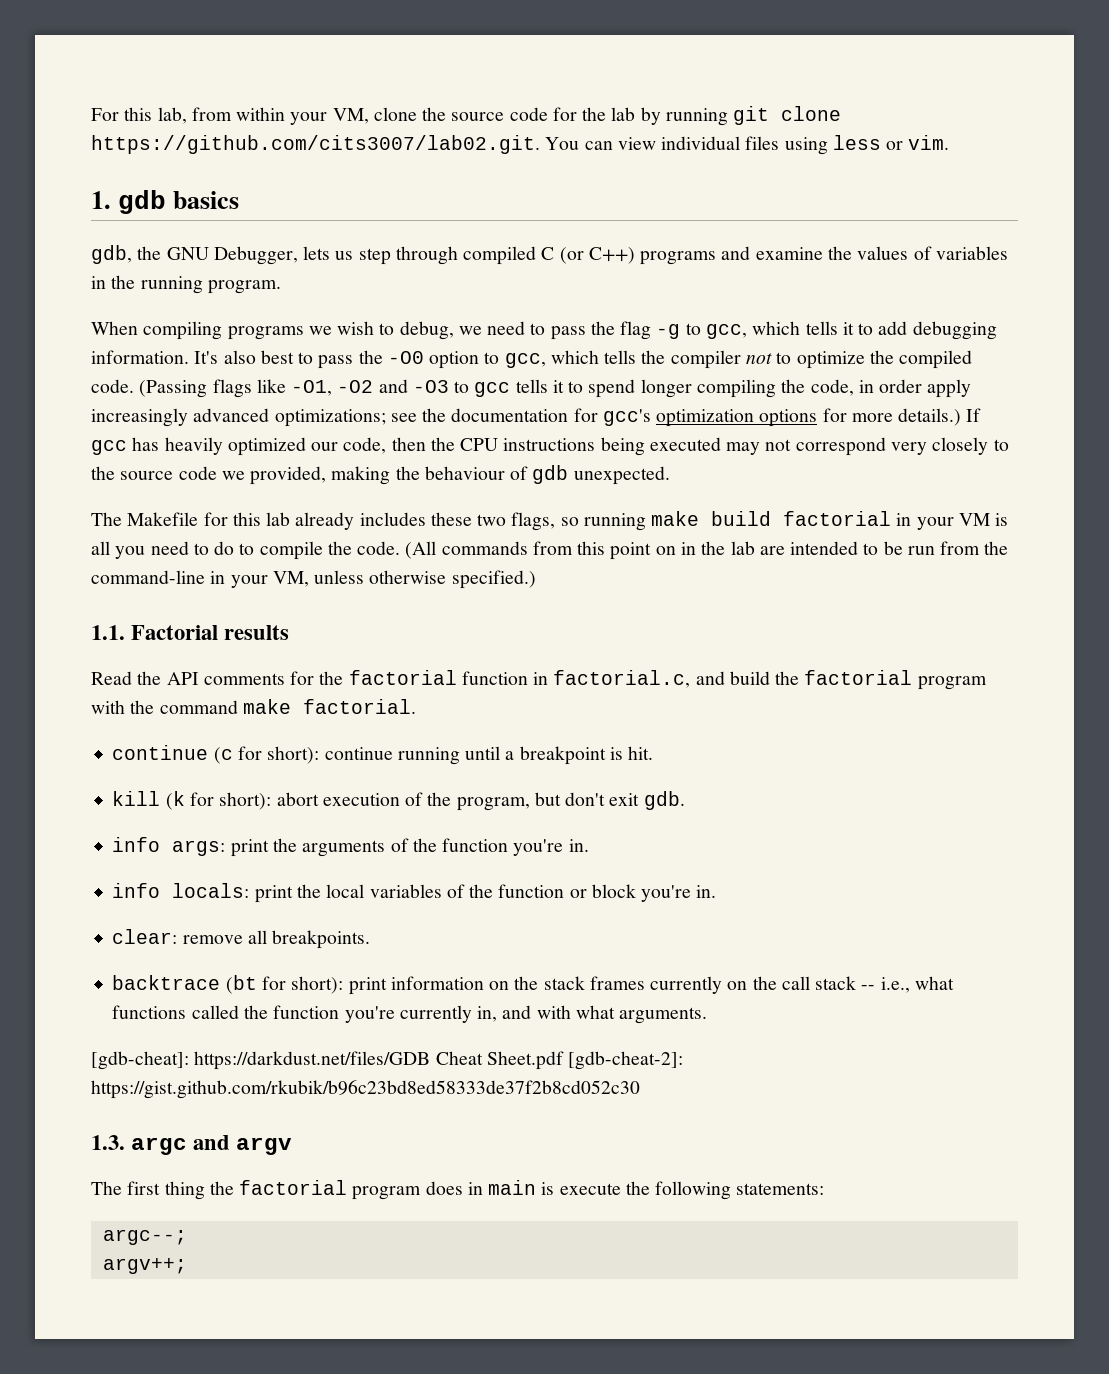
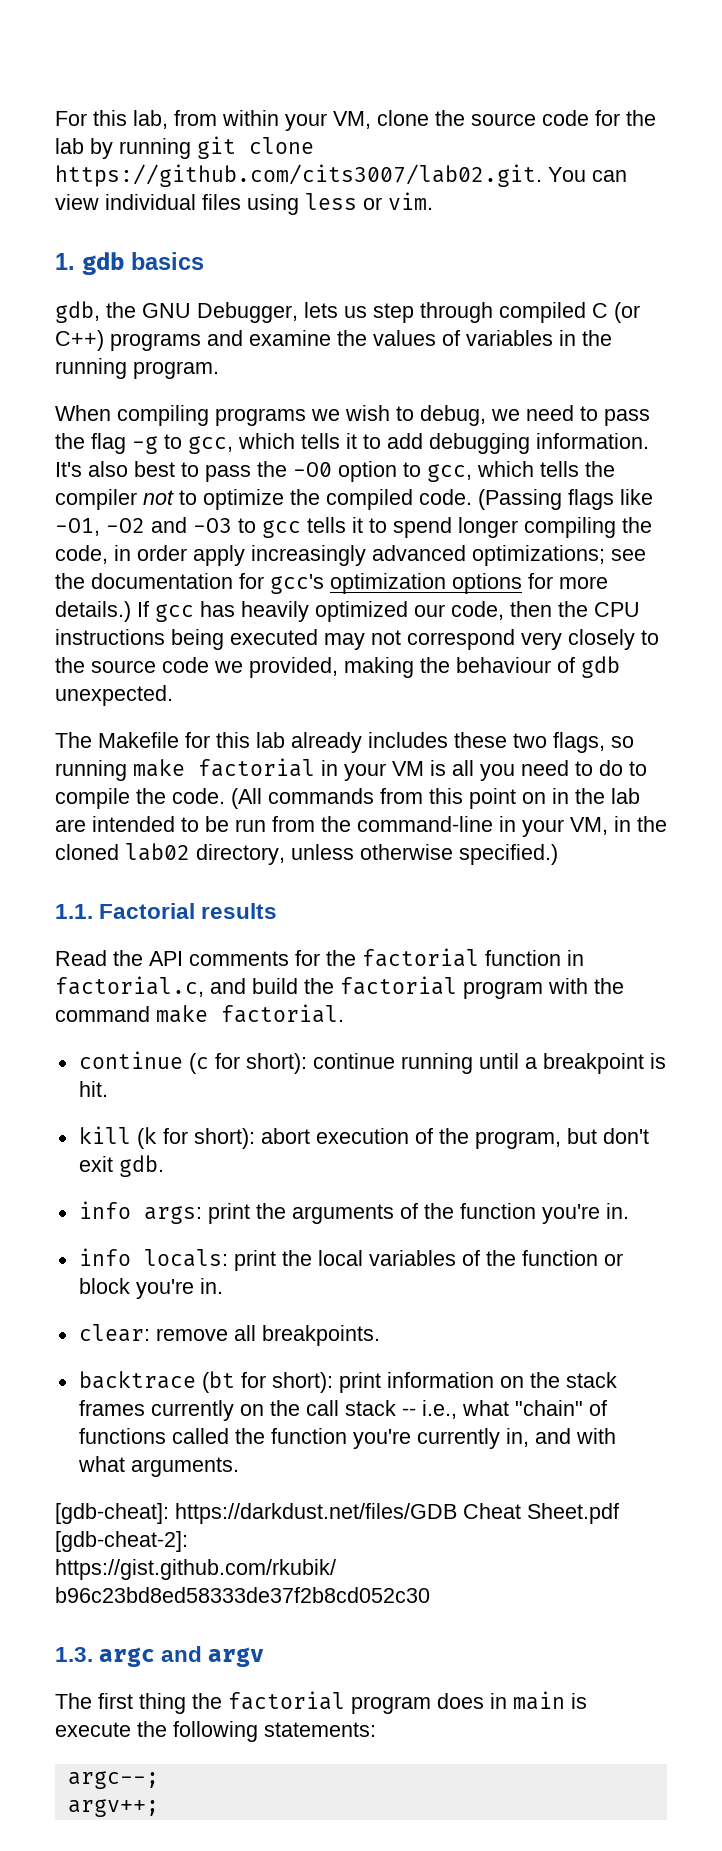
[711,511,772,526] build -> (185, 768) none
(309, 579) none -> [614,816,667,832] [55,843,285,865] in the cloned lab02 directory,
(954, 983) none -> [514,1400,607,1416] "chain" of

